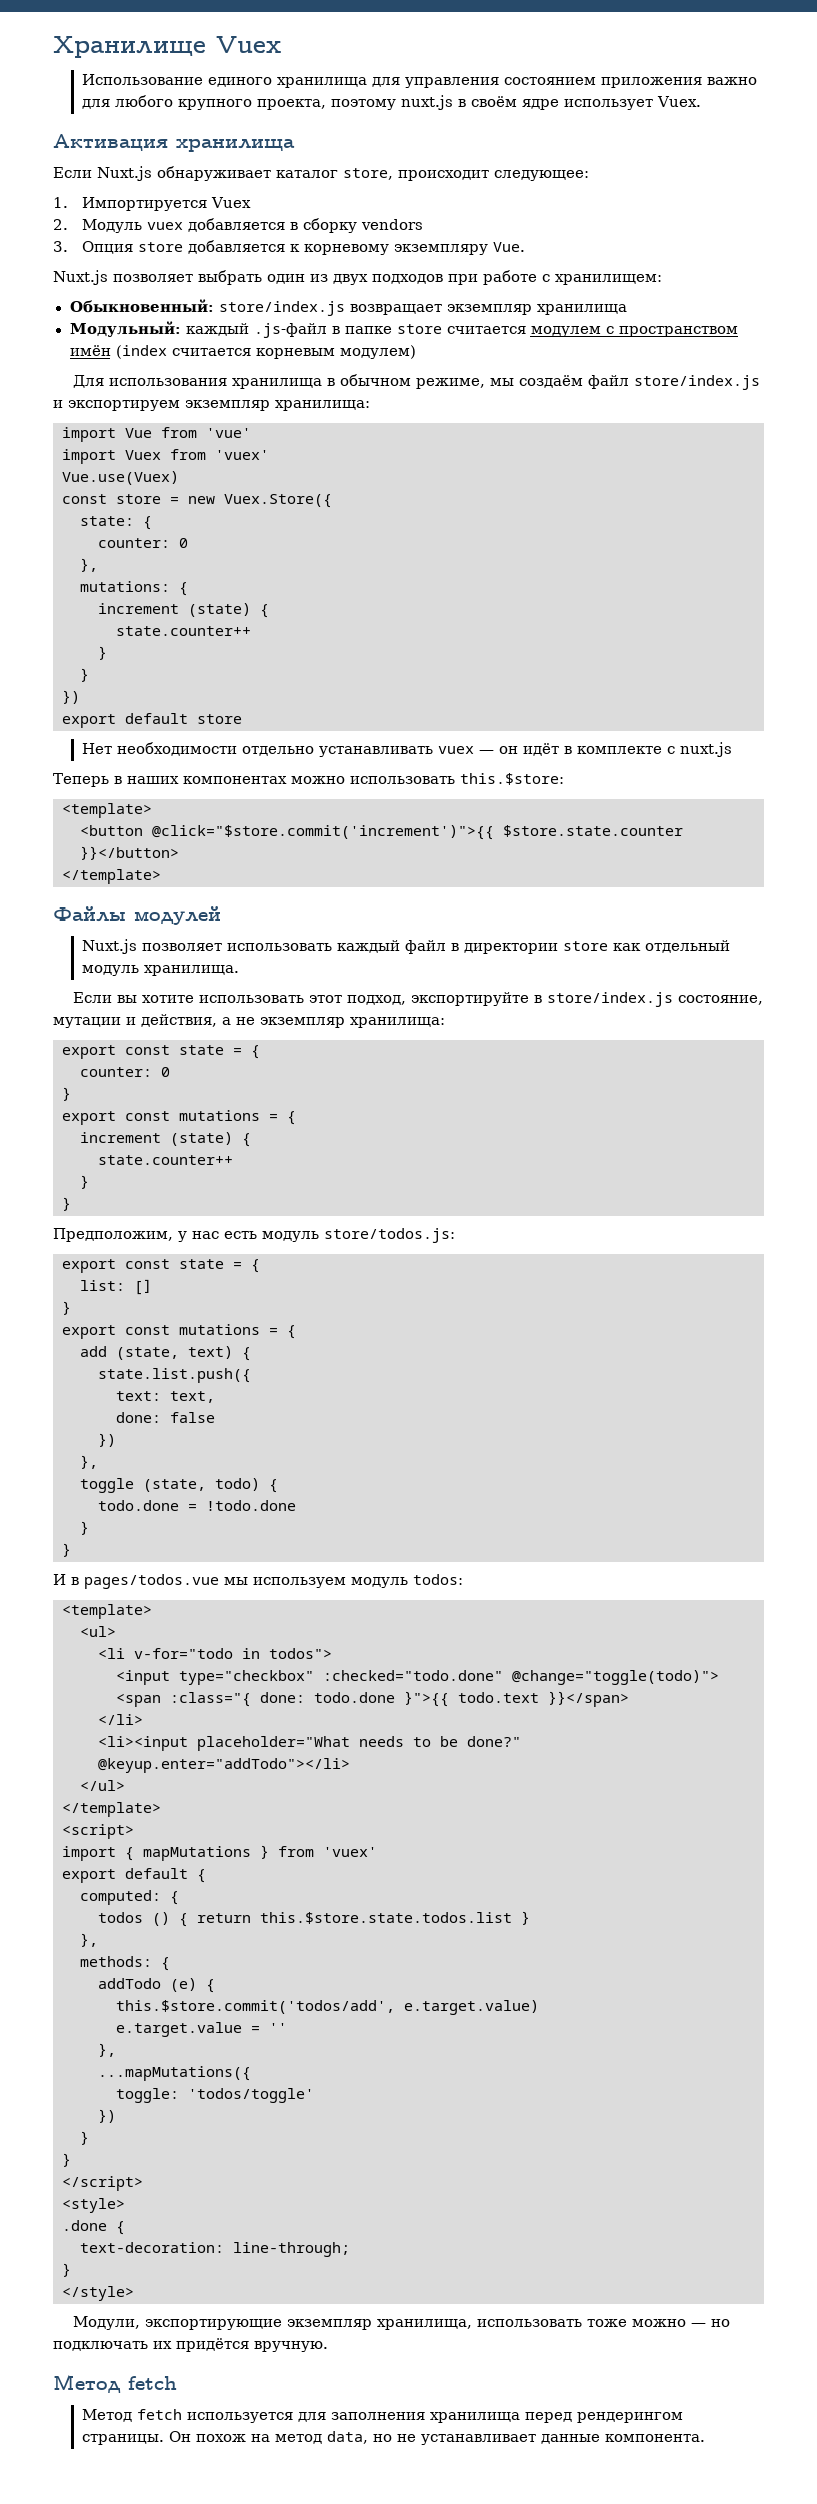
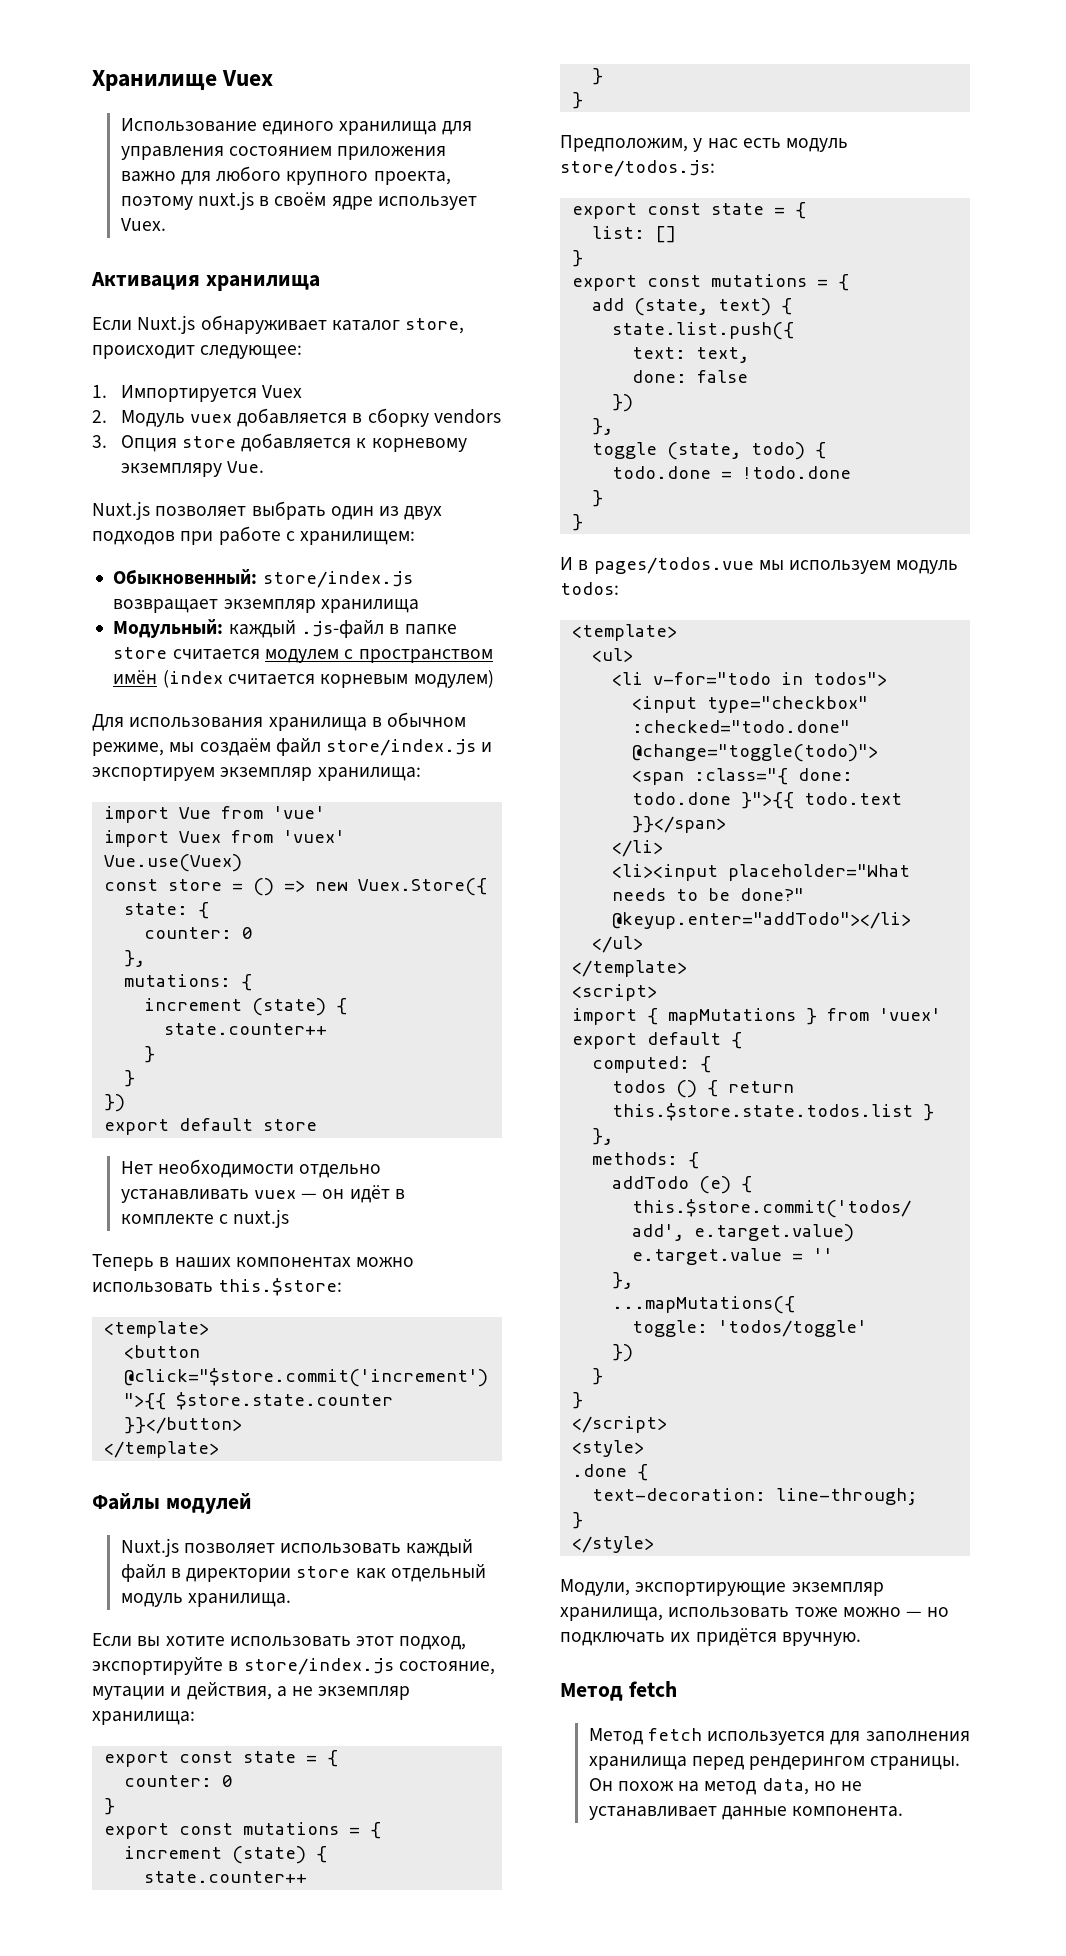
(179, 500) none -> [252,878,305,896] () =>

